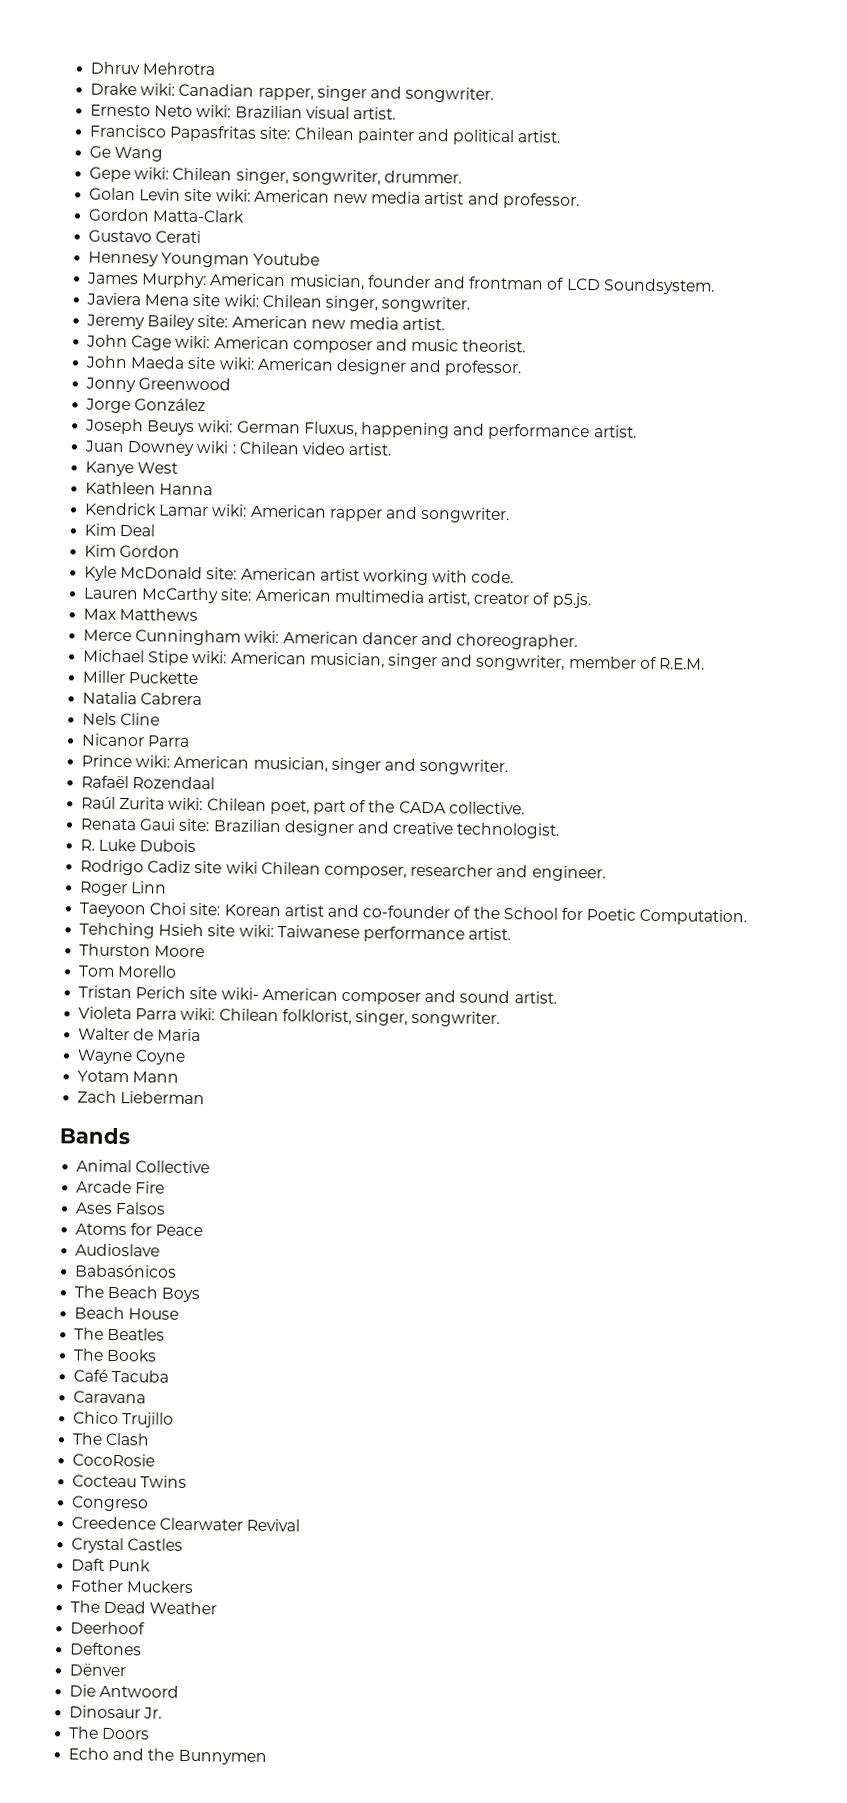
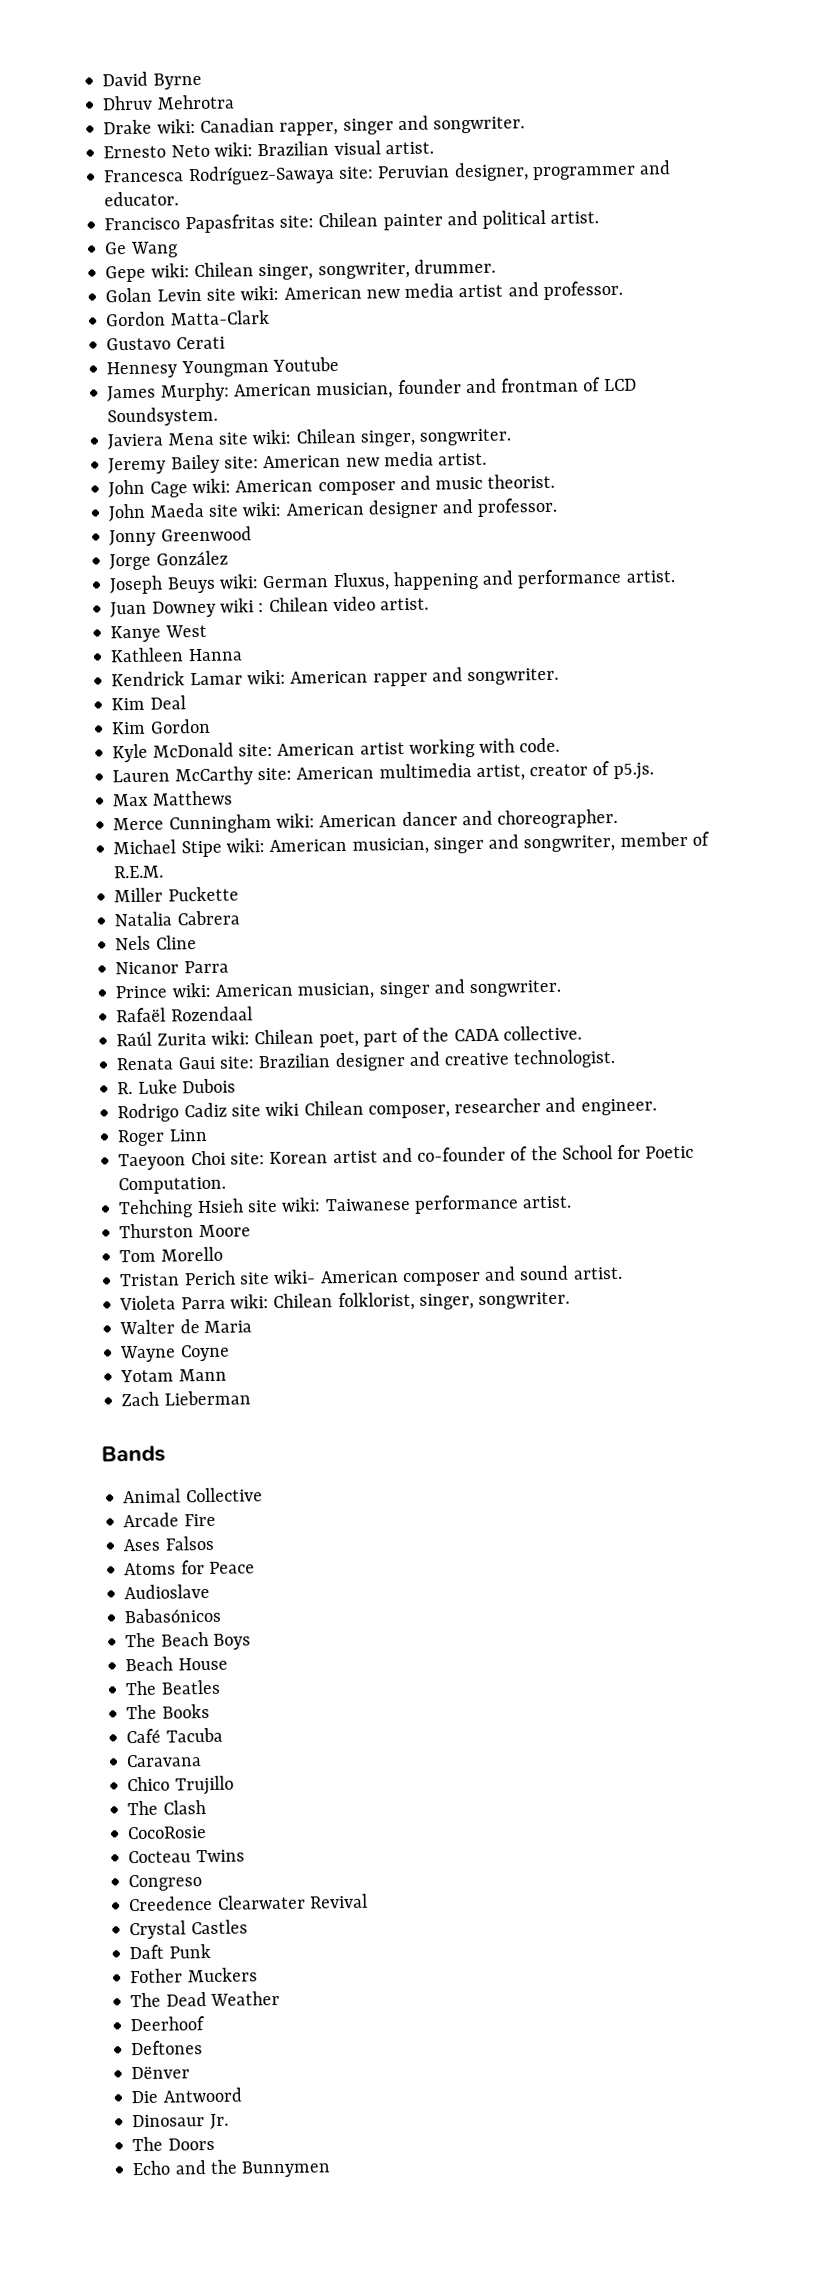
(90, 68) none -> [102,71,202,90] David Byrne //
(396, 113) none -> [103,160,672,186] [104,191,180,207] // Francesca Rodríguez-Sawaya site: Peruvian designer, programmer and educator.

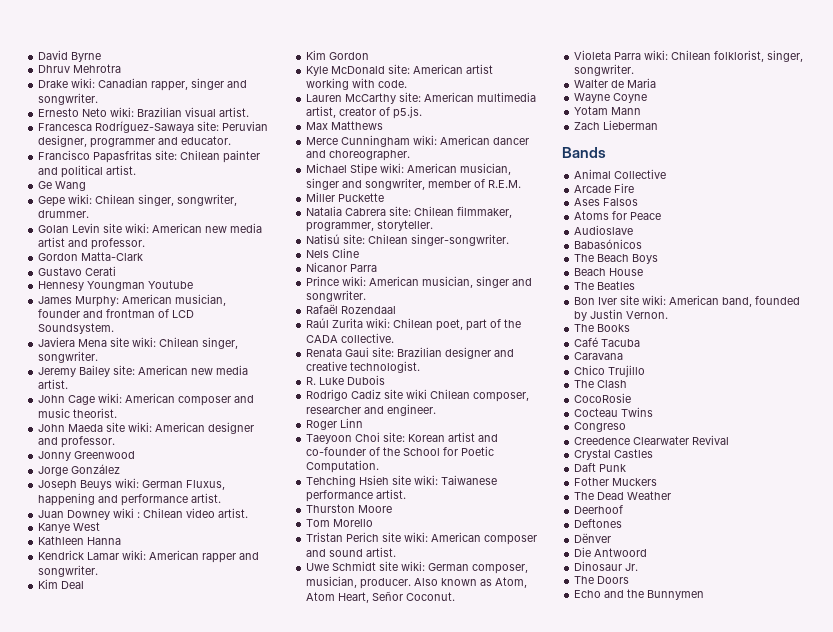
(240, 918) none -> [389,206,513,218] [306,220,434,232] [306,234,510,246] site: Chilean filmmaker, programmer, storyteller. // Natisú site: Chilean singer-songwriter.
[273,1269,317,1284] wiki- -> [404,532,429,542] wiki:
(623, 1273) none -> [306,561,529,574] [306,576,528,589] [306,591,456,603] // Uwe Schmidt site wiki: German composer, musician, producer. Also known as Atom, Atom Heart, Señor Coconut.
(221, 1687) none -> [574,295,801,307] [574,309,669,321] // Bon Iver site wiki: American band, founded by Justin Vernon.

